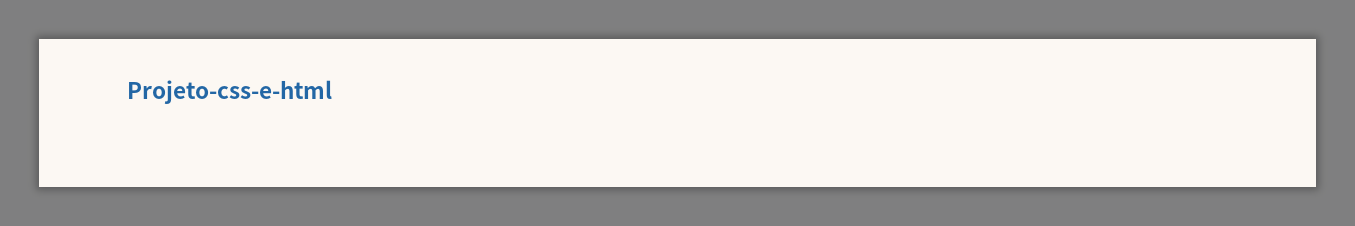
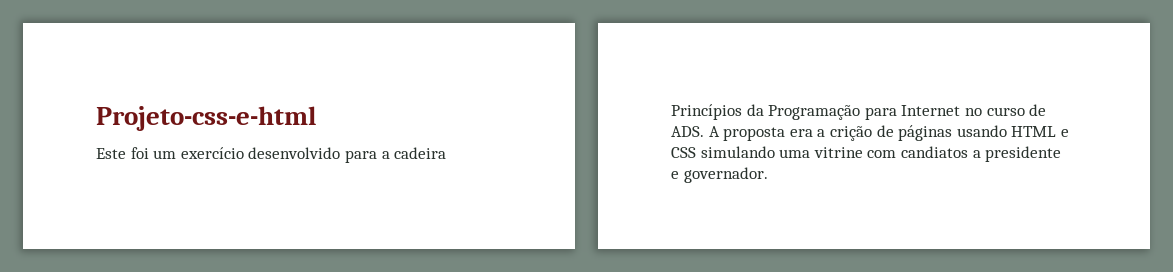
(332, 92) none -> [96,147,447,163] [671,104,1047,120] [671,125,1069,141] [671,146,1062,162] [671,167,768,183] // Este foi um exercício desenvolvido para a cadeira Princípios da Programação para Internet no curso de ADS. A proposta era a crição de páginas usando HTML e CSS simulando uma vitrine com candiatos a presidente e governador.

